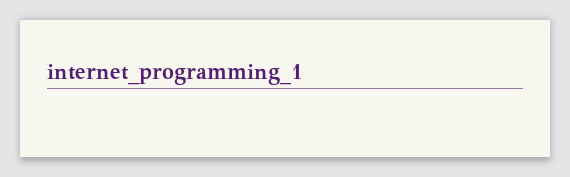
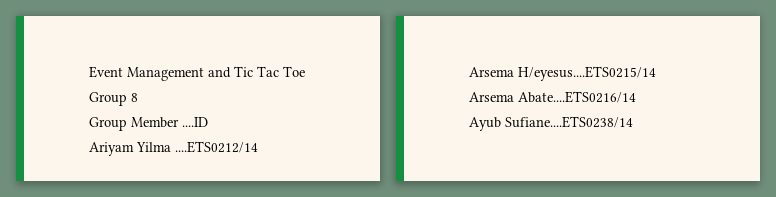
[47,64,303,85] internet_programming_1 -> [89,66,305,81] [89,92,138,106] [89,117,208,131] [89,141,258,156] [469,66,656,81] [469,91,636,103] [469,116,633,131] Event Management and Tic Tac Toe // Group 8 // Group Member ....ID // Ariyam Yilma ....ETS0212/14 // Arsema H/eyesus....ETS0215/14 // Arsema Abate....ETS0216/14 // Ayub Sufiane....ETS0238/14

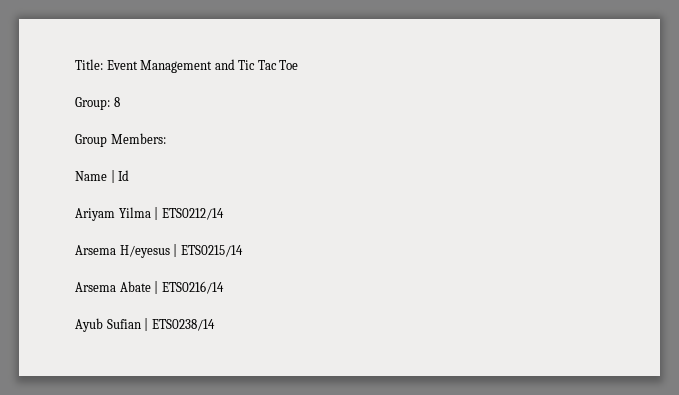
(89, 72) none -> [75,59,103,70] Title:
[89,92,127,106] Group -> [75,97,110,110] Group:
[131,117,208,128] Member ....ID -> [110,133,166,144] [75,170,130,183] Members: // Name | Id
[175,141,258,153] [469,66,656,81] [469,91,636,103] [469,116,633,131] ....ETS0212/14 // Arsema H/eyesus....ETS0215/14 // Arsema Abate....ETS0216/14 // Ayub Sufiane....ETS0238/14 -> [154,207,224,220] [75,244,243,258] [75,281,224,294] [75,318,215,332] | ETS0212/14 // Arsema H/eyesus | ETS0215/14 // Arsema Abate | ETS0216/14 // Ayub Sufian | ETS0238/14

